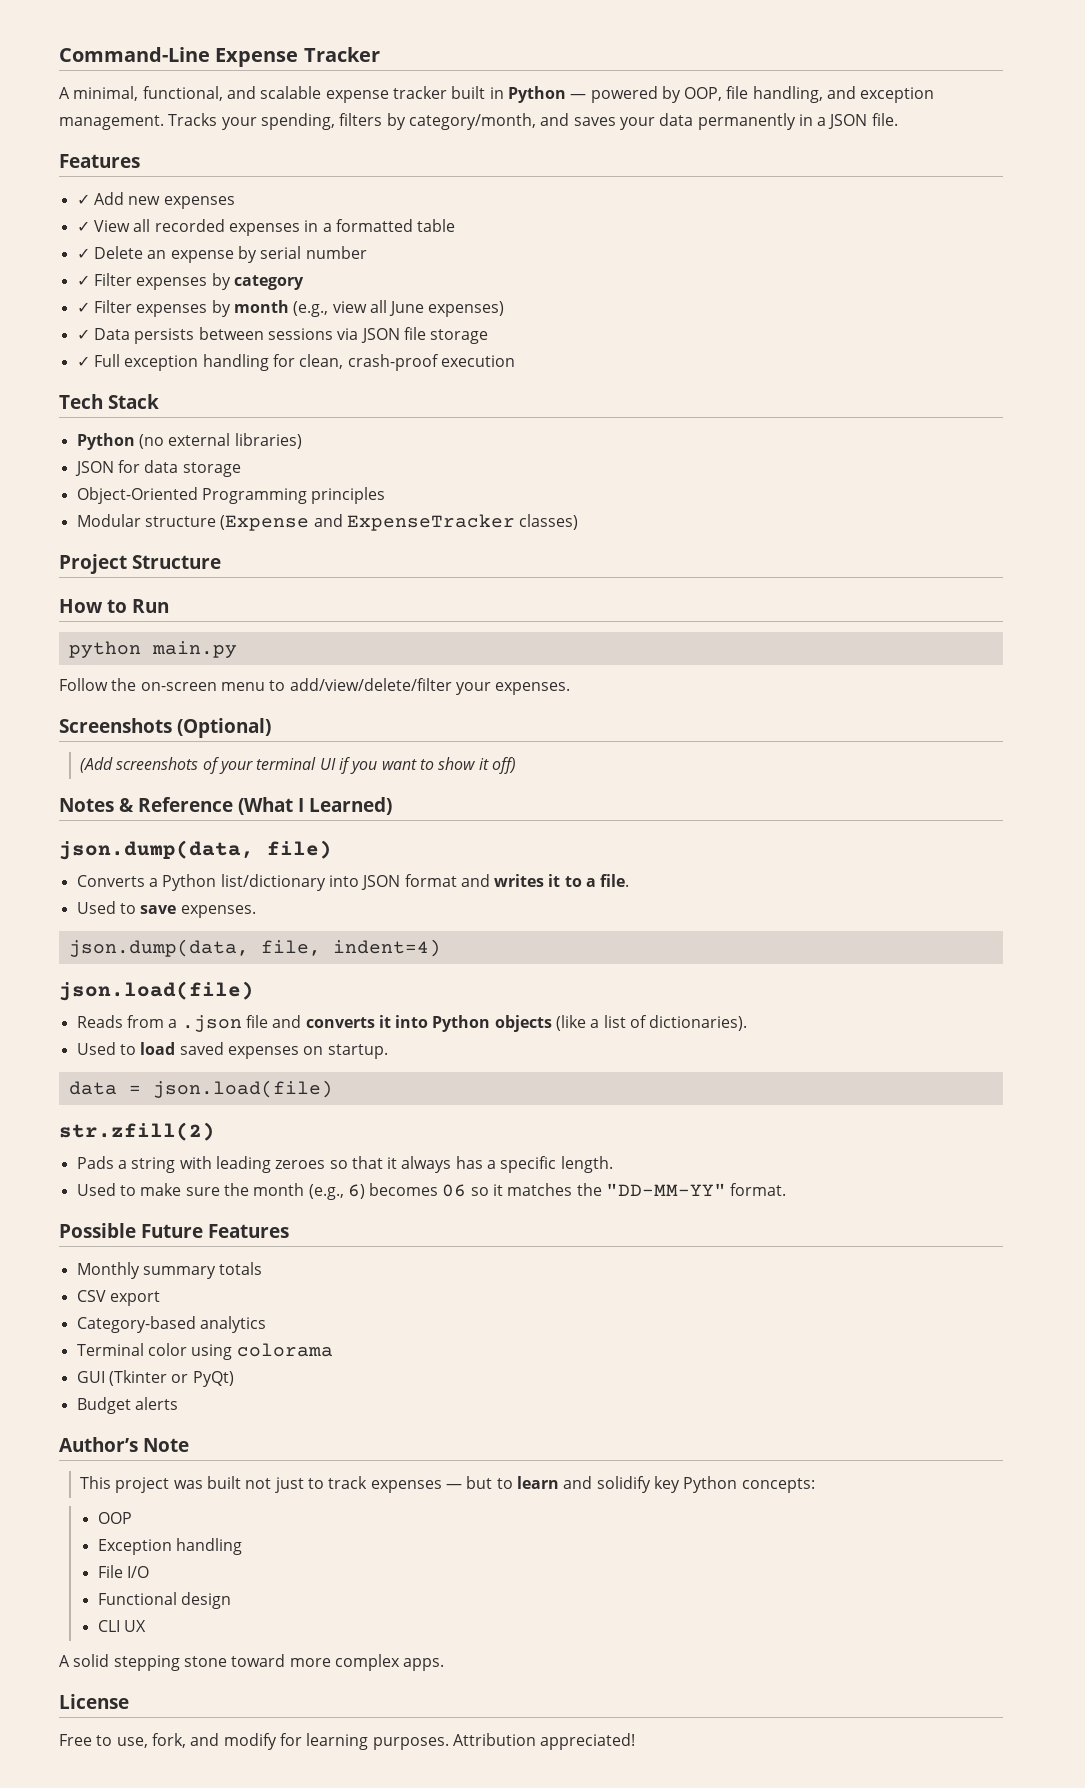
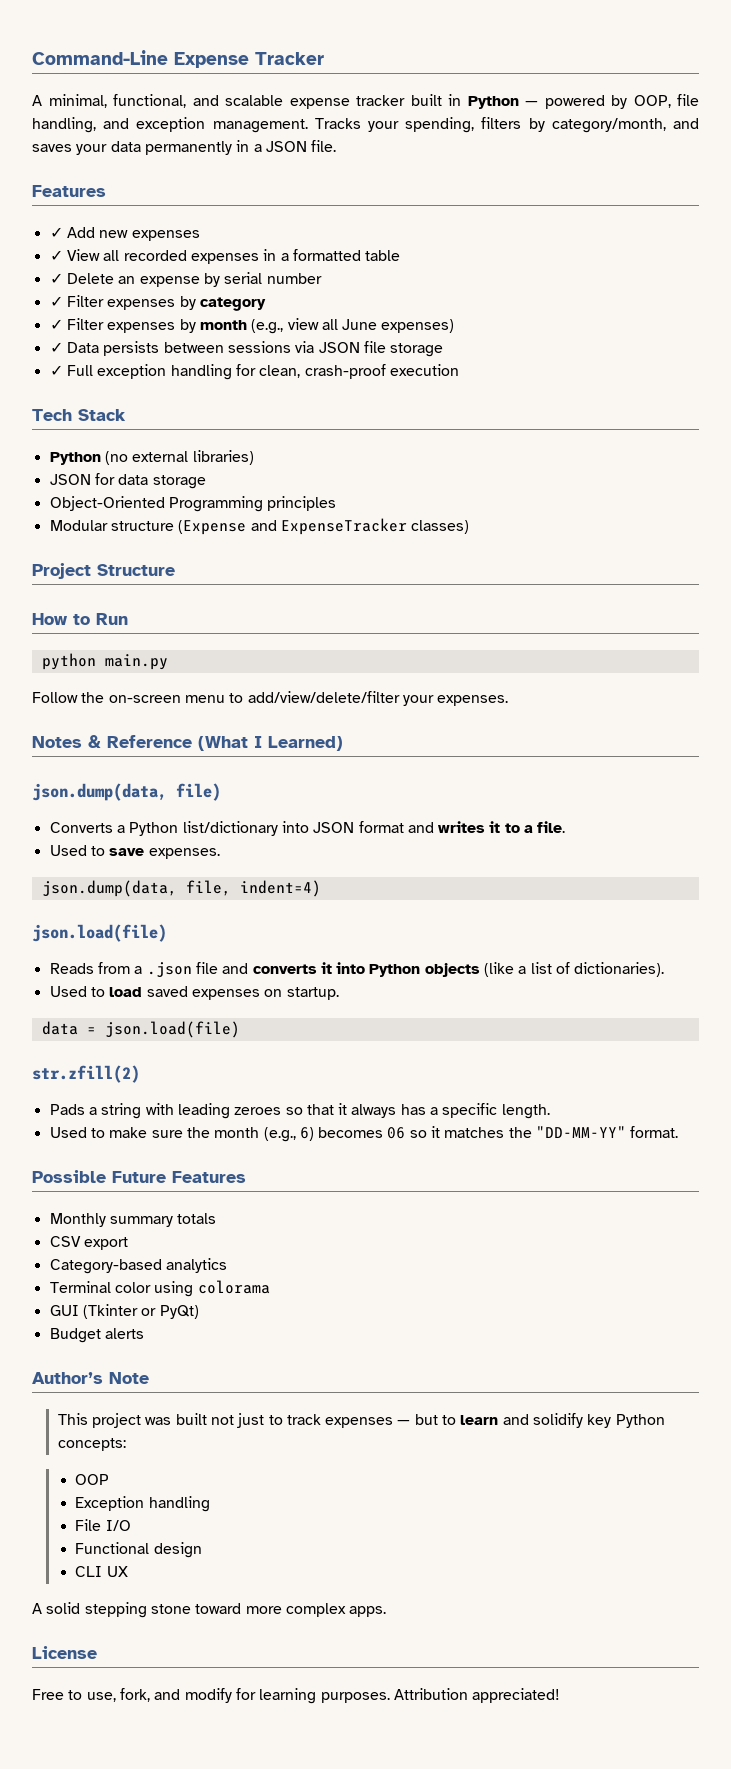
[59,718,271,738] [80,757,516,774] // Screenshots (Optional) // (Add screenshots of your terminal UI if you want to show it off) -> (509, 700) none

